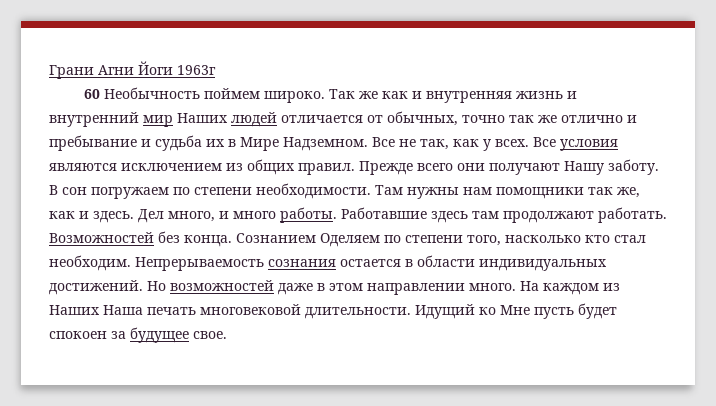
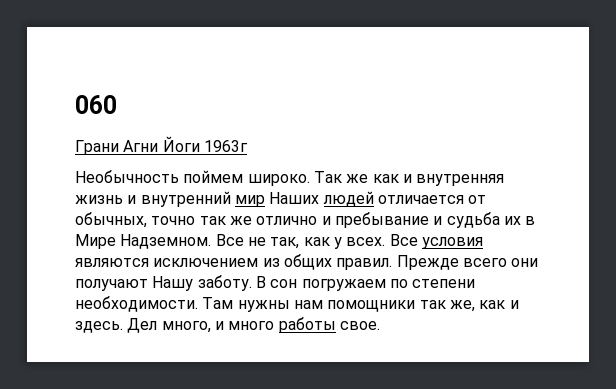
(49, 72) none -> [75,95,117,114] 060 //
[84,89,101,99] 60 -> (248, 146) none
[280,207,667,223] [49,231,646,247] [49,255,607,271] [49,280,620,295] [49,303,617,319] [49,327,189,343] работы. Работавшие здесь там продолжают работать. Возможностей без конца. Сознанием Оделяем по степени того, насколько кто стал необходим. Непрерываемость сознания остается в области индивидуальных достижений. Но возможностей даже в этом направлении много. На каждом из Наших Наша печать многовековой длительности. Идущий ко Мне пусть будет спокоен за будущее -> [278,317,336,333] работы

